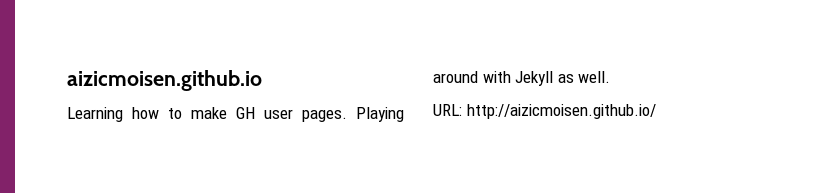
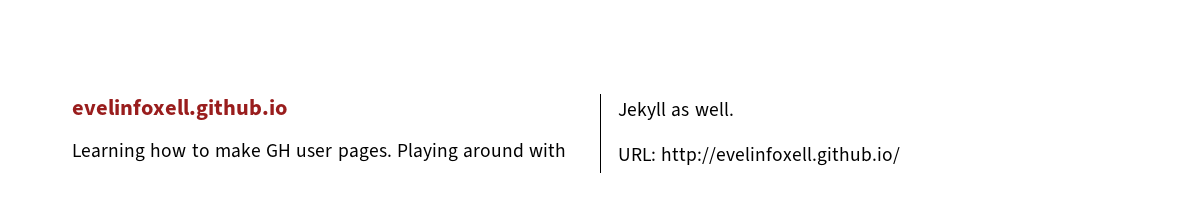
[67,70,262,91] aizicmoisen.github.io -> [72,99,287,120] evelinfoxell.github.io
[466,104,656,119] http://aizicmoisen.github.io/ -> [661,146,901,166] http://evelinfoxell.github.io/

